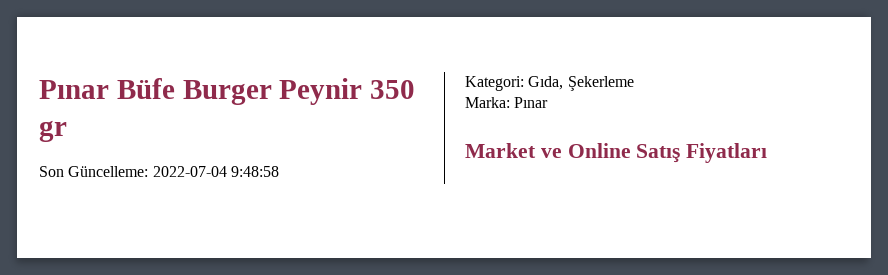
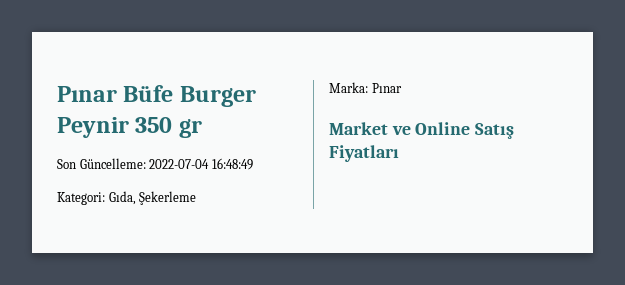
[230,166,279,177] 9:48:58 -> [211,158,253,170] 16:48:49

